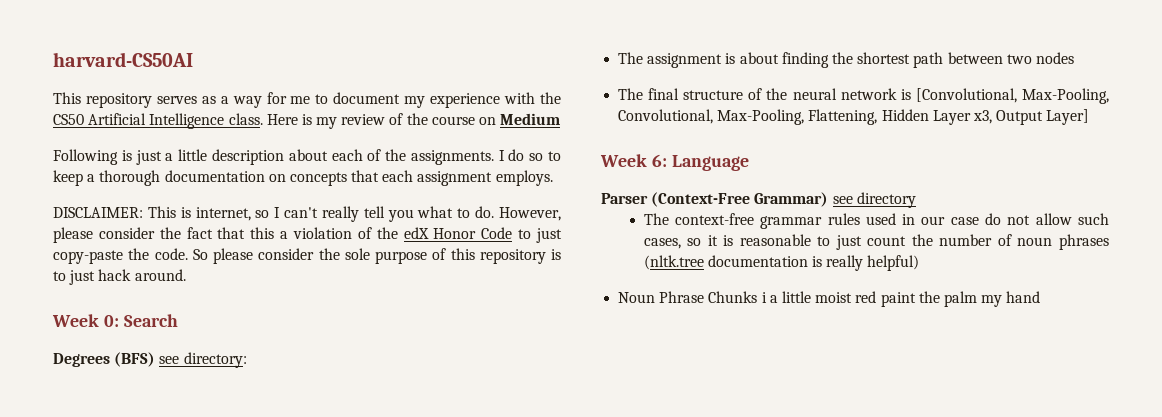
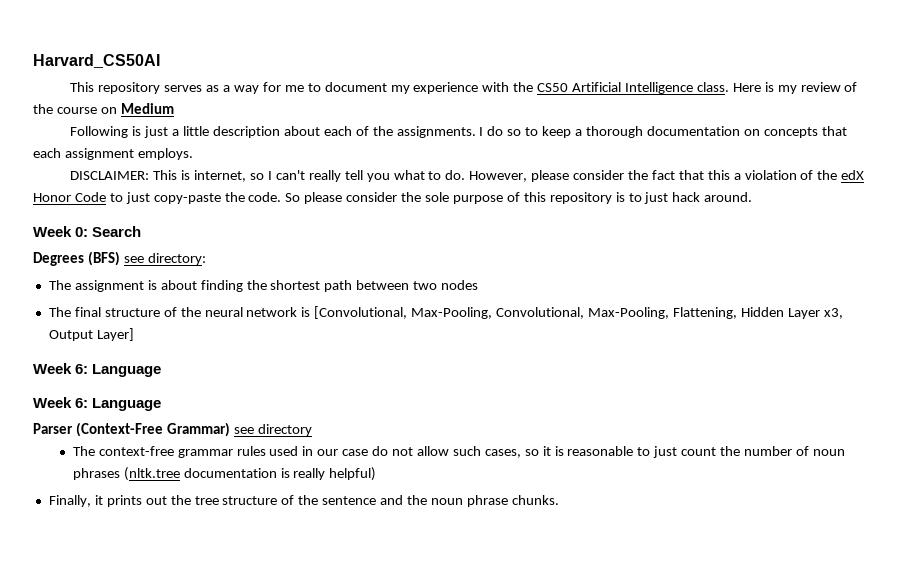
[53,52,193,67] harvard-CS50AI -> [33,54,160,68] Harvard_CS50AI
(749, 163) none -> [33,397,162,411] // Week 6: Language
[618,291,1041,307] Noun Phrase Chunks i a little moist red paint the palm my hand -> [48,495,559,507] Finally, it prints out the tree structure of the sentence and the noun phrase chunks.

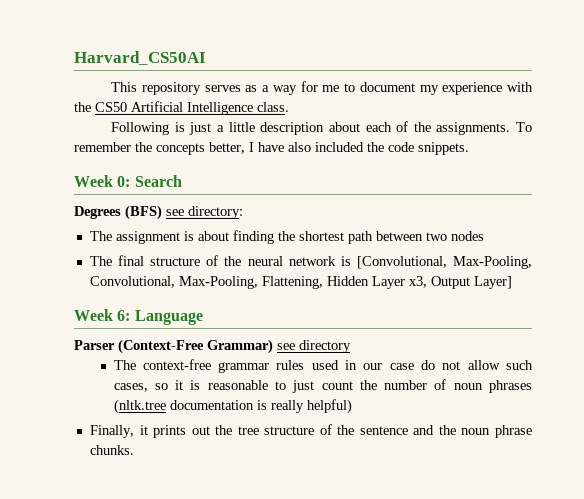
[732,82,858,94] [33,103,174,114] Here is my review of the course on Medium -> (289, 107) none
[479,126,847,138] [33,148,193,160] [70,170,865,182] [33,192,753,204] I do so to keep a thorough documentation on concepts that each assignment employs. // DISCLAIMER: This is internet, so I can't really tell you what to do. However, please consider the fact that this a violation of the edX Honor Code to just copy-paste the code. So please consider the sole purpose of this repository is to just hack around. -> [515,122,532,132] [74,142,469,155] To remember the concepts better, I have also included the code snippets.
[33,397,162,411] // Week 6: Language -> (203, 317) none

